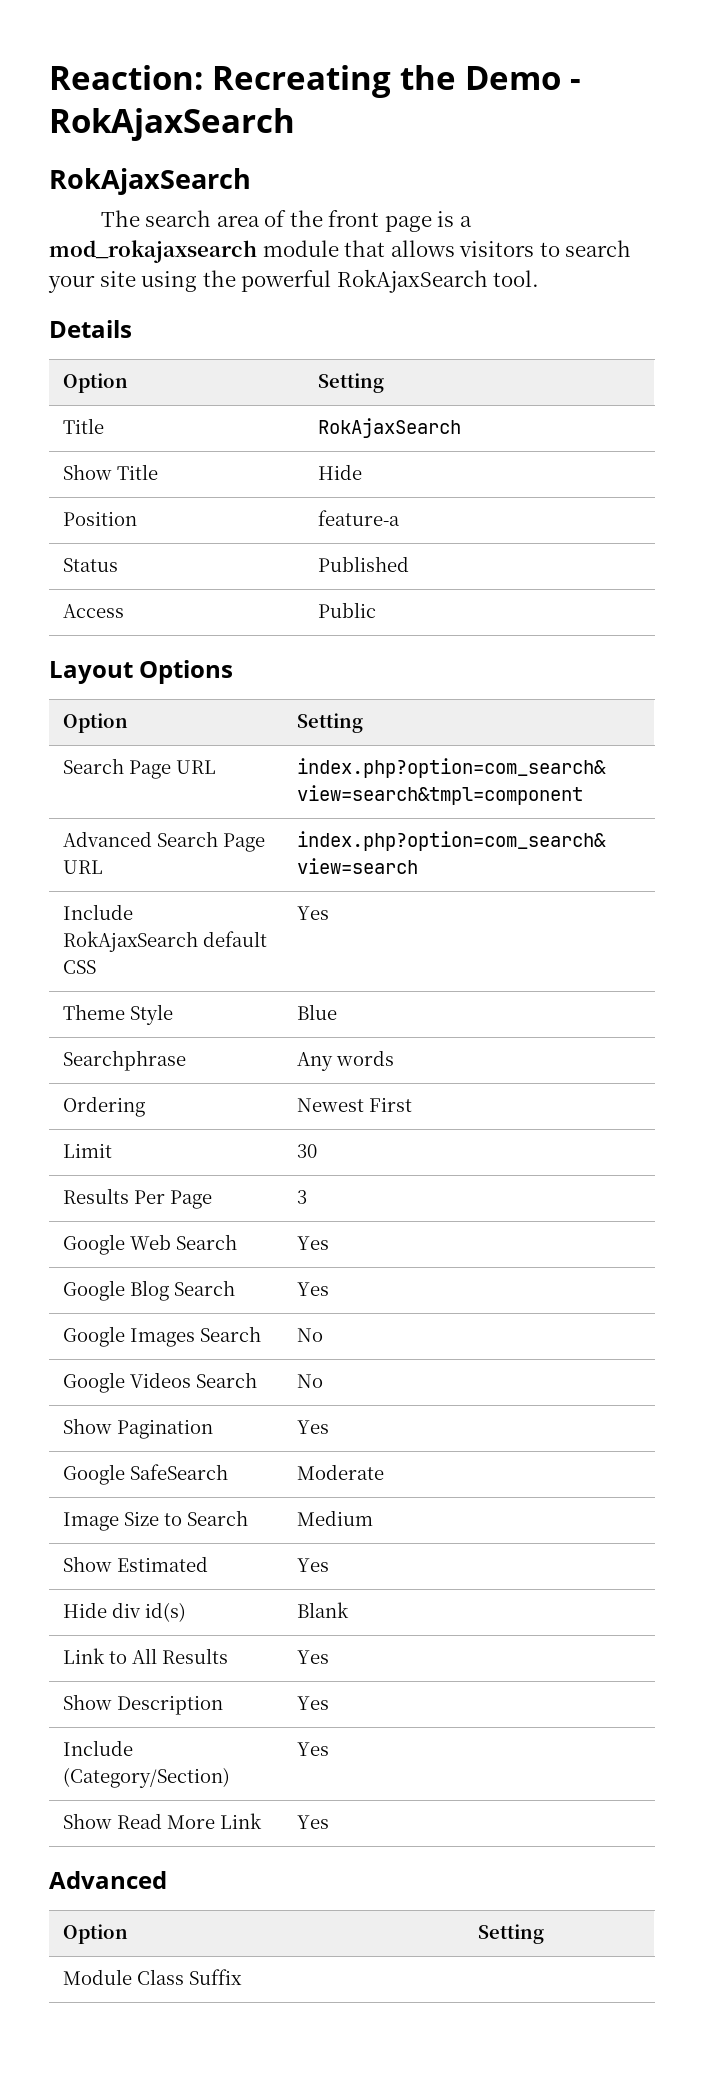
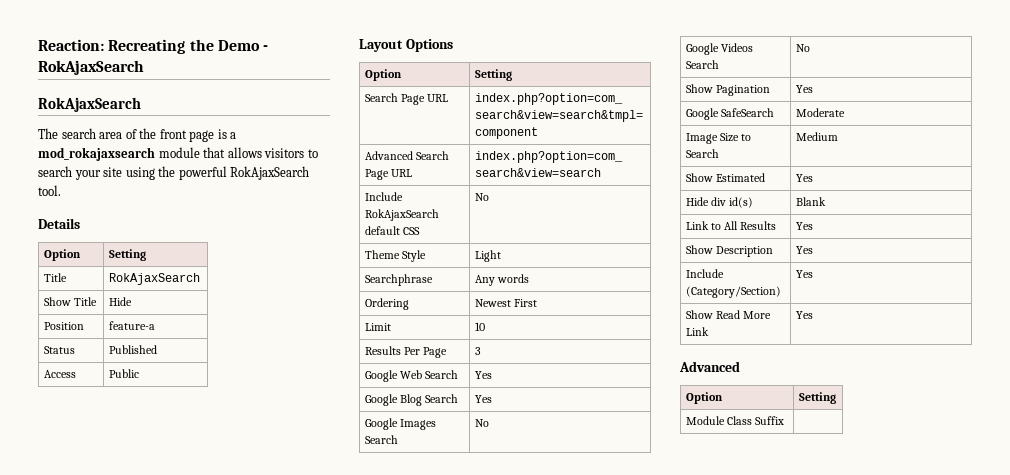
[297,906,330,920] Yes -> [474,193,489,201] No
[297,1004,338,1020] Blue -> [474,250,501,262] Light
[297,1144,318,1158] 30 -> [474,322,485,331] 10

